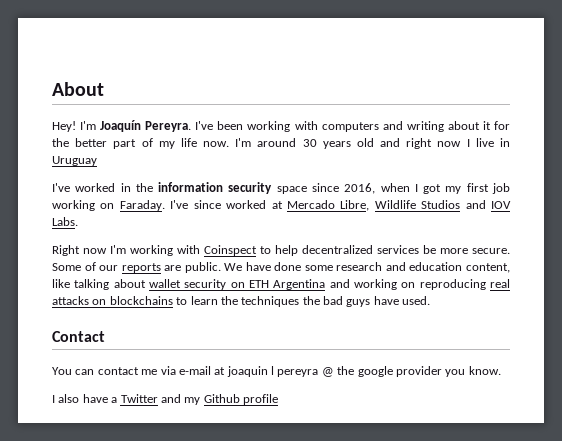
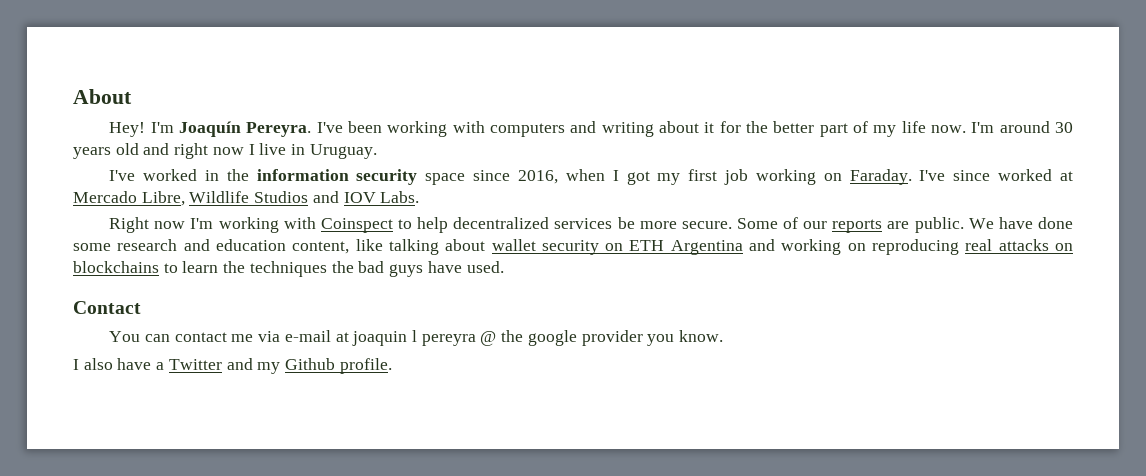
[52,156,97,166] Uruguay -> [309,144,377,159] Uruguay.
[243,394,278,405] profile -> [339,358,392,374] profile.

